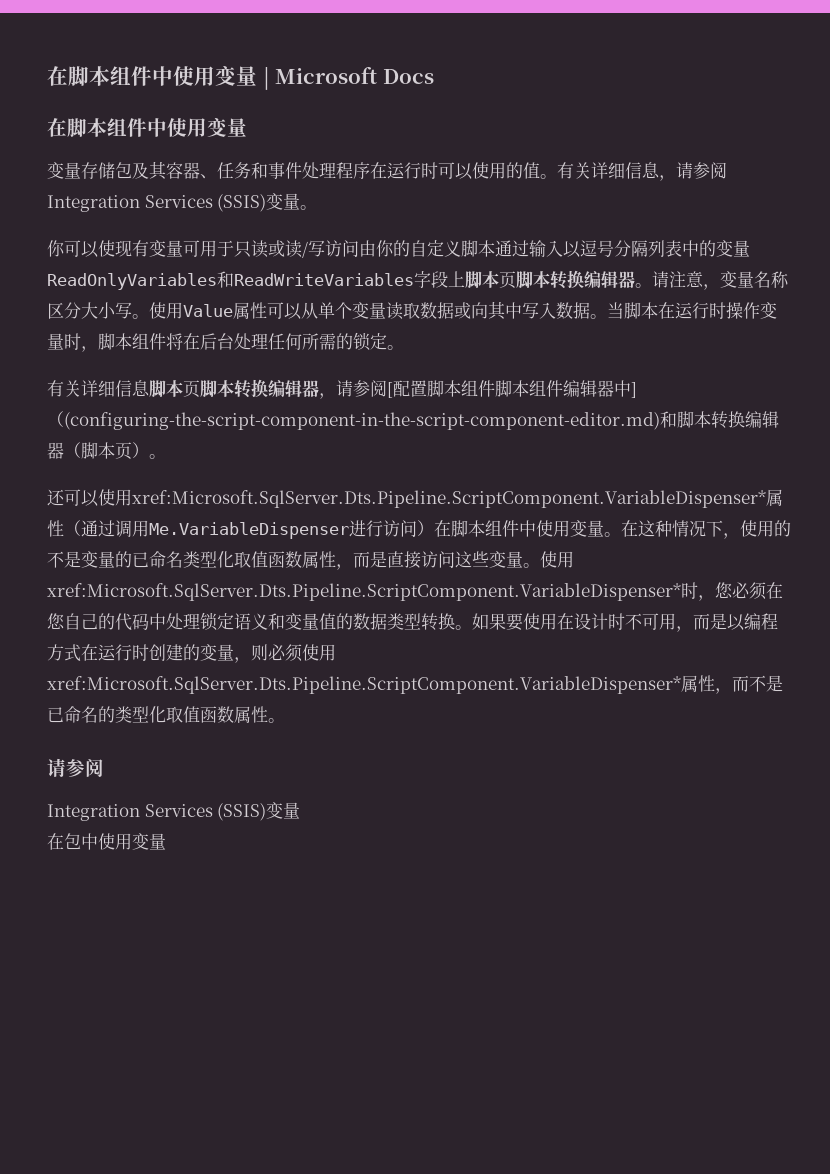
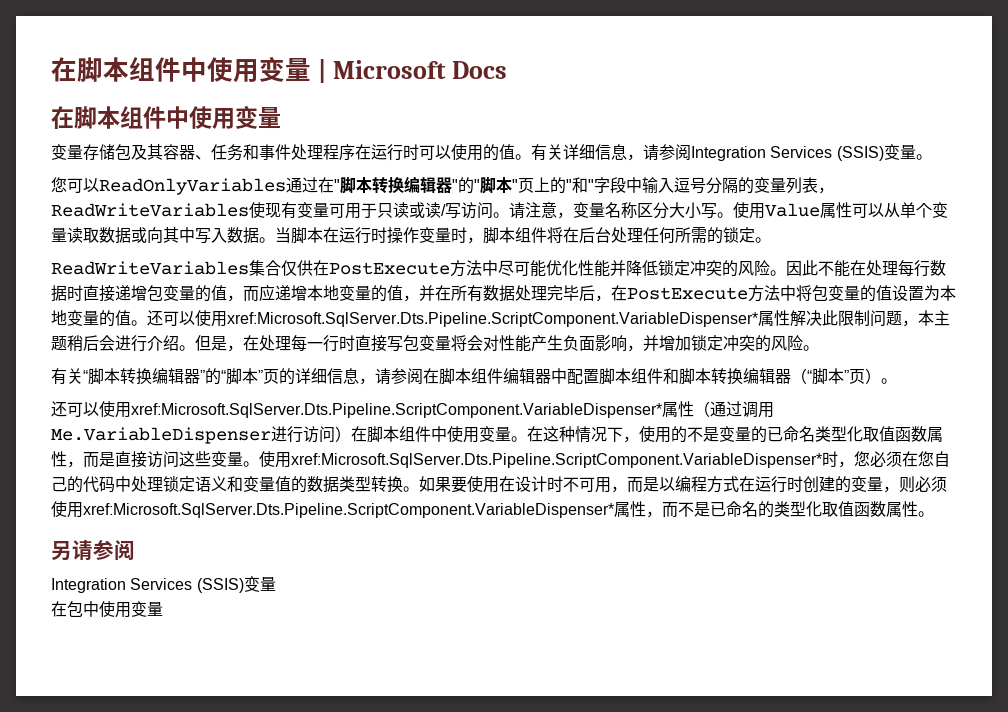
[47,240,99,258] 你可以 -> [51,176,834,195] [51,203,249,217] 您可以ReadOnlyVariables通过在"脚本转换编辑器"的"脚本"页上的"和"字段中输入逗号分隔的变量列表，ReadWriteVariables
[359,240,750,258] [47,270,635,290] 由你的自定义脚本通过输入以逗号分隔列表中的变量ReadOnlyVariables和ReadWriteVariables字段上脚本页脚本转换编辑器 -> (493, 210) none
[47,379,495,399] 有关详细信息脚本页脚本转换编辑器，请参阅[配置脚本组件 -> [51,260,946,277] [51,284,956,302] [51,310,950,327] [51,335,819,352] [51,368,439,385] ReadWriteVariables集合仅供在PostExecute方法中尽可能优化性能并降低锁定冲突的风险。因此不能在处理每行数据时直接递增包变量的值，而应递增本地变量的值，并在所有数据处理完毕后，在PostExecute方法中将包变量的值设置为本地变量的值。还可以使用xref:Microsoft.SqlServer.Dts.Pipeline.ScriptComponent.VariableDispenser*属性解决此限制问题，本主题稍后会进行介绍。但是，在处理每一行时直接写包变量将会对性能产生负面影响，并增加锁定冲突的风险。 // 有关“脚本转换编辑器”的“脚本”页的详细信息，请参阅在
[631,382,637,398] [47,411,660,430] ]（(configuring-the-script-component-in-the-script-component-editor.md) -> [567,368,663,385] 配置脚本组件
[81,442,115,459] 脚本 -> [807,368,849,385] “脚本”
(285, 720) none -> [51,541,72,561] 另

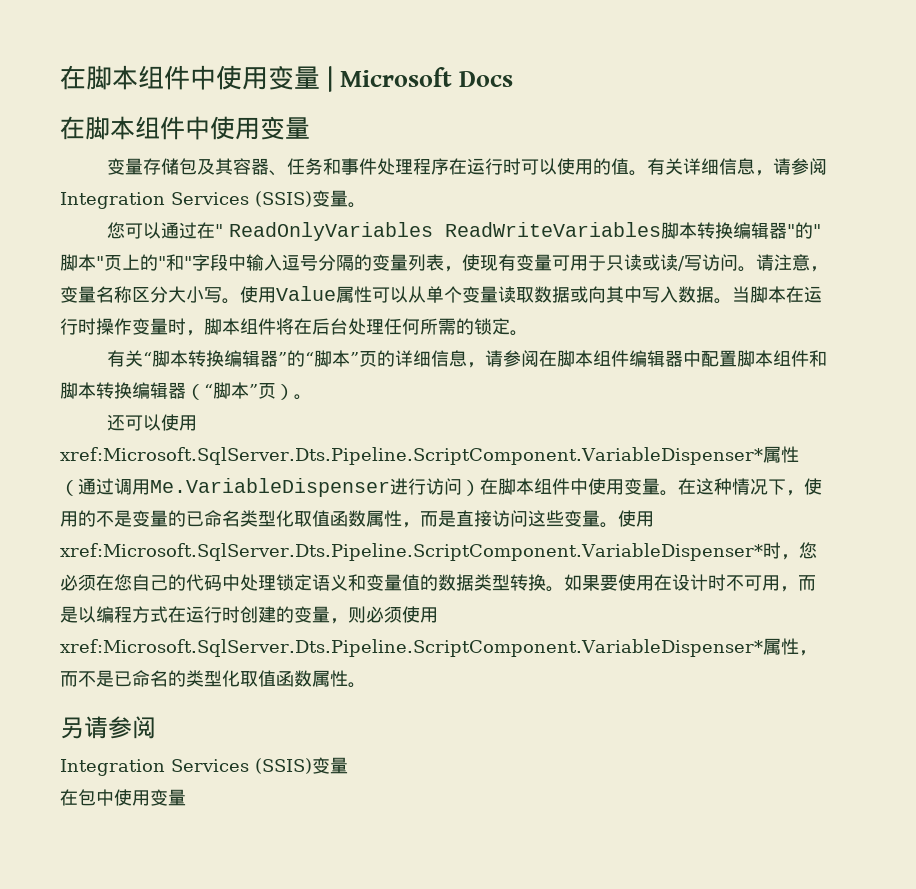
[99,178,286,195] ReadOnlyVariables -> (161, 230) none
(340, 185) none -> [228,222,661,241] ReadOnlyVariables ReadWriteVariables
[51,203,249,217] ReadWriteVariables -> (462, 269) none
[51,260,946,277] [51,284,956,302] [51,310,950,327] [51,335,819,352] // ReadWriteVariables集合仅供在PostExecute方法中尽可能优化性能并降低锁定冲突的风险。因此不能在处理每行数据时直接递增包变量的值，而应递增本地变量的值，并在所有数据处理完毕后，在PostExecute方法中将包变量的值设置为本地变量的值。还可以使用xref:Microsoft.SqlServer.Dts.Pipeline.ScriptComponent.VariableDispenser*属性解决此限制问题，本主题稍后会进行介绍。但是，在处理每一行时直接写包变量将会对性能产生负面影响，并增加锁定冲突的风险。 -> (528, 333) none

